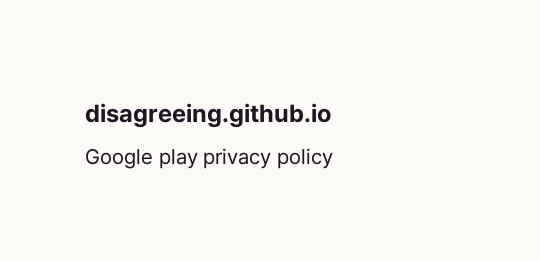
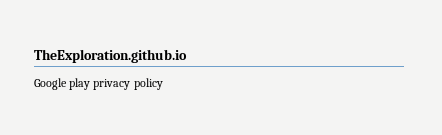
[85,103,331,128] disagreeing.github.io -> [34,49,187,63] TheExploration.github.io

